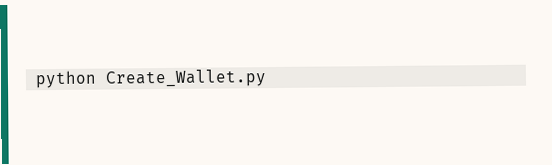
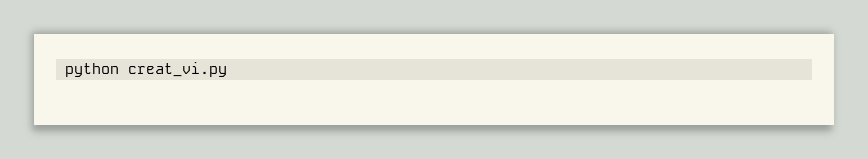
[104,69,267,88] Create_Wallet.py -> [128,62,228,77] creat_vi.py

